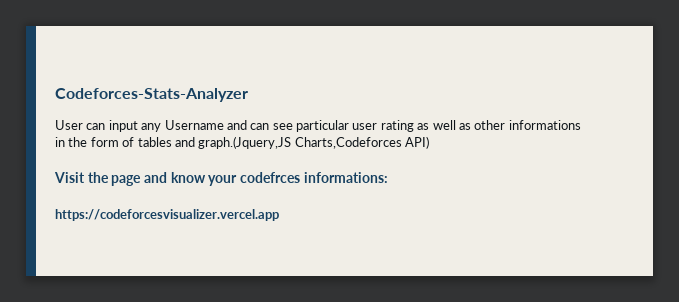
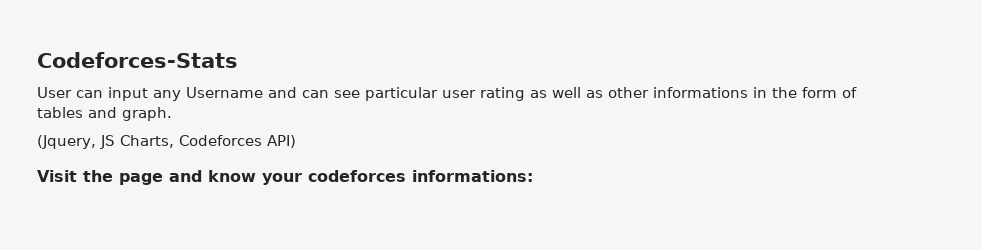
[55,88,248,102] Codeforces-Stats-Analyzer -> [37,52,238,68] Codeforces-Stats
[198,136,402,149] graph.(Jquery,JS Charts,Codeforces -> [122,107,172,121] [37,135,262,149] graph. // (Jquery, JS Charts, Codeforces
[239,172,300,183] codefrces -> [308,170,406,182] codeforces
[55,209,279,221] // https://codeforcesvisualizer.vercel.app -> (533, 176) none

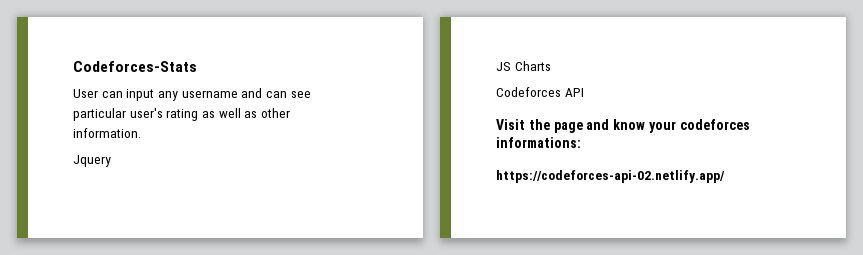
[186,87,263,98] Username -> [181,90,238,98] username
[442,90,476,98] user -> [129,108,163,118] user's
[653,87,857,98] [37,107,172,121] [37,135,296,149] informations in the form of tables and graph. // (Jquery, JS Charts, Codeforces API) -> [73,128,141,138] [73,155,111,167] [496,61,551,71] [496,87,584,97] information. // Jquery // JS Charts // Codeforces API
(533, 176) none -> [496,170,725,183] // https://codeforces-api-02.netlify.app/

